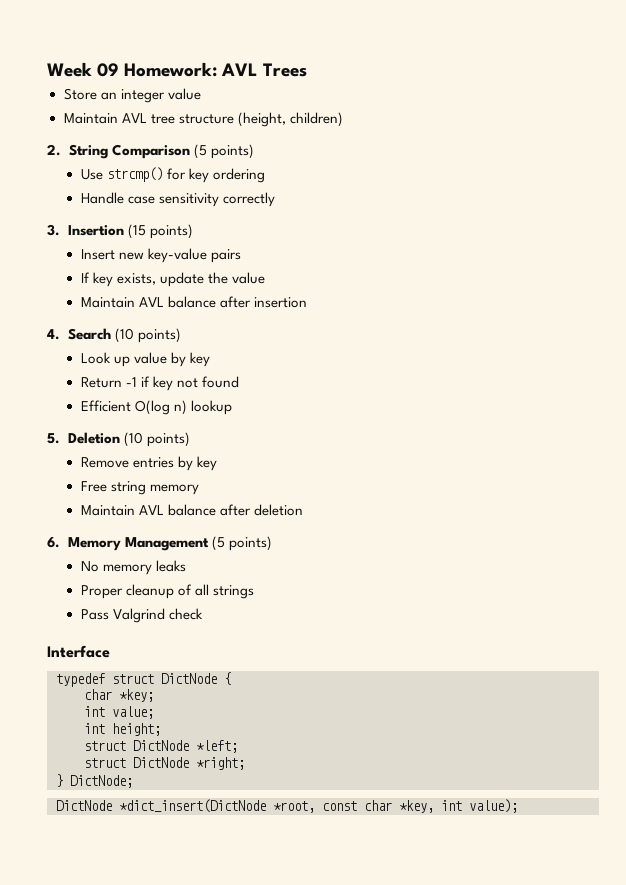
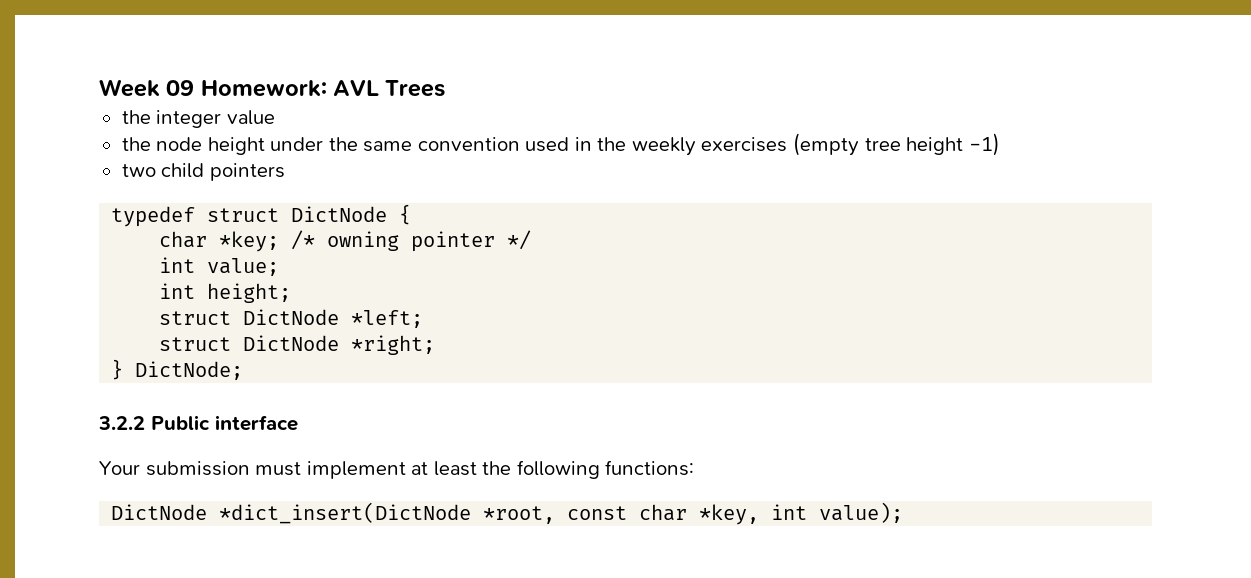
[63,88,117,100] Store an -> [121,110,151,124] the
[63,112,343,127] [47,144,254,159] [80,167,266,183] [80,192,275,207] [47,224,193,239] [80,248,241,263] [80,272,266,287] [80,296,308,308] [47,328,181,343] [80,352,211,367] [80,376,240,391] [80,400,232,415] [47,432,190,447] [80,456,217,471] [80,481,199,495] [80,504,304,516] [47,536,272,551] [80,560,186,575] [80,584,255,599] [80,608,203,623] [47,645,110,658] Maintain AVL tree structure (height, children) // 2. String Comparison (5 points) // Use strcmp() for key ordering // Handle case sensitivity correctly // 3. Insertion (15 points) // Insert new key-value pairs // If key exists, update the value // Maintain AVL balance after insertion // 4. Search (10 points) // Look up value by key // Return -1 if key not found // Efficient O(log n) lookup // 5. Deletion (10 points) // Remove entries by key // Free string memory // Maintain AVL balance after deletion // 6. Memory Management (5 points) // No memory leaks // Proper cleanup of all strings // Pass Valgrind check // Interface -> [121,133,1000,156] [121,163,285,181] the node height under the same convention used in the weekly exercises (empty tree height -1) // two child pointers
(154, 695) none -> [291,230,532,252] /* owning pointer */
(133, 781) none -> [98,415,298,431] [99,460,695,479] // 3.2.2 Public interface // Your submission must implement at least the following functions:

